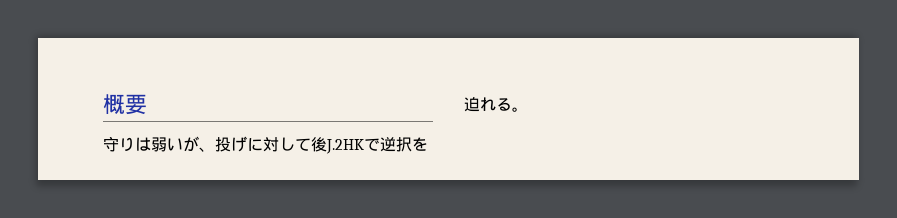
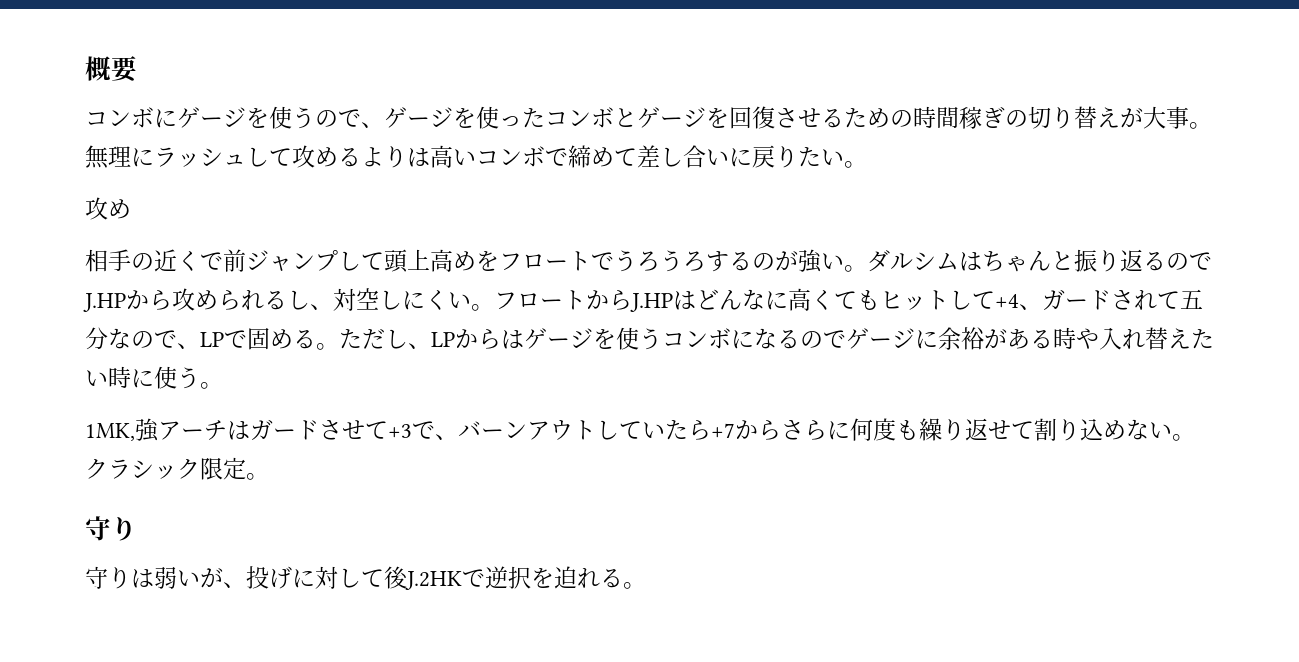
(147, 104) none -> [85,106,1212,129] [85,145,867,169] [85,197,131,220] [85,249,1212,273] [83,288,1203,312] [85,327,1214,350] [85,366,223,389] [85,418,1195,442] [85,457,269,480] [85,516,137,541] // コンボにゲージを使うので、ゲージを使ったコンボとゲージを回復させるための時間稼ぎの切り替えが大事。無理にラッシュして攻めるよりは高いコンボで締めて差し合いに戻りたい。 // 攻め // 相手の近くで前ジャンプして頭上高めをフロートでうろうろするのが強い。ダルシムはちゃんと振り返るのでJ.HPから攻められるし、対空しにくい。フロートからJ.HPはどんなに高くてもヒットして+4、ガードされて五分なので、LPで固める。ただし、LPからはゲージを使うコンボになるのでゲージに余裕がある時や入れ替えたい時に使う。 // 1MK,強アーチはガードさせて+3で、バーンアウトしていたら+7からさらに何度も繰り返せて割り込めない。クラシック限定。 // 守り

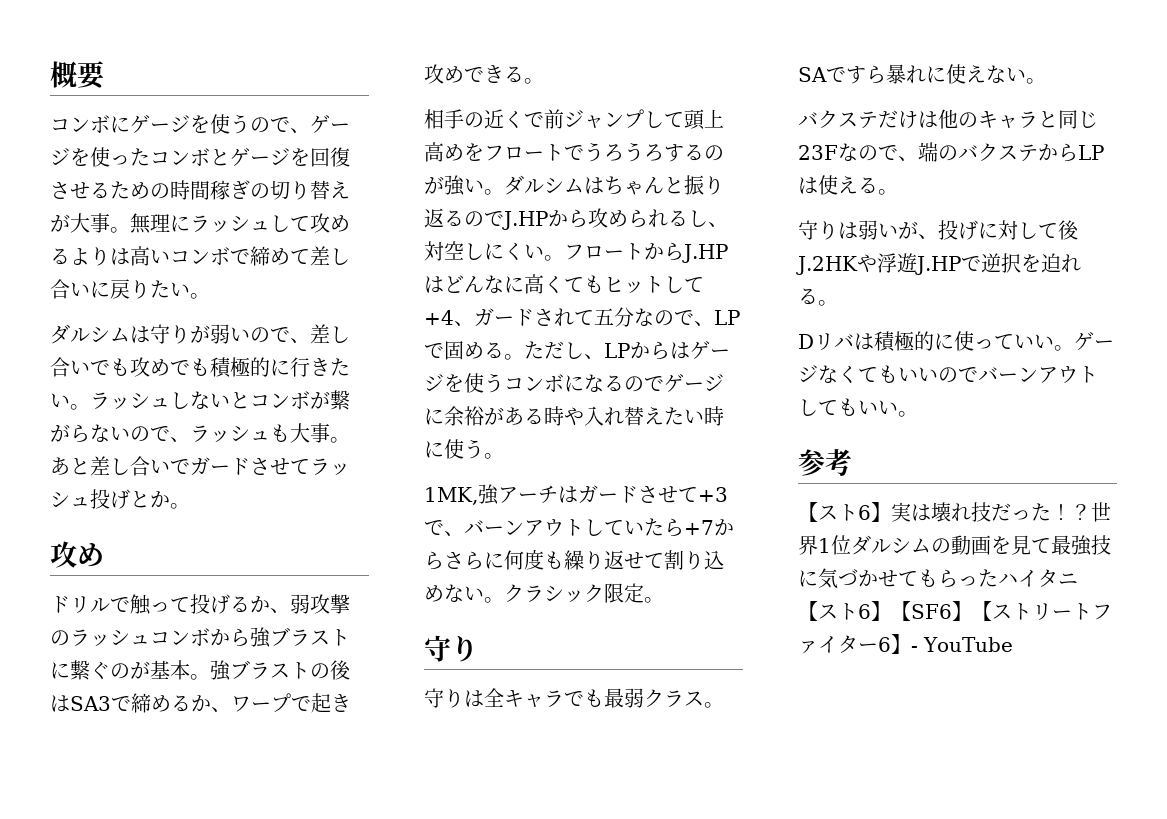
[85,197,131,220] 攻め -> [50,324,350,344] [50,357,350,378] [50,390,350,410] [50,423,350,443] [50,456,350,476] [50,489,190,509] [50,541,104,568] [50,594,350,615] [50,627,350,648] [50,660,351,681] [50,693,351,713] [424,64,544,84] ダルシムは守りが弱いので、差し合いでも攻めでも積極的に行きたい。ラッシュしないとコンボが繋がらないので、ラッシュも大事。あと差し合いでガードさせてラッシュ投げとか。 // 攻め // ドリルで触って投げるか、弱攻撃のラッシュコンボから強ブラストに繋ぐのが基本。強ブラストの後はSA3で締めるか、ワープで起き攻めできる。
(137, 529) none -> [424,688,724,708] [798,64,1046,84] [798,109,1098,129] [798,142,1104,162] [798,175,898,195] // 守りは全キャラでも最弱クラス。SAですら暴れに使えない。 // バクステだけは他のキャラと同じ23Fなので、端のバクステからLPは使える。
(462, 580) none -> [856,253,961,275] や浮遊J.HP
(646, 585) none -> [798,331,1114,352] [798,365,1098,384] [798,398,918,417] [798,449,852,476] [798,502,1111,522] [798,535,1111,556] [798,568,1078,589] [798,601,1112,621] [798,634,1013,654] // Dリバは積極的に使っていい。ゲージなくてもいいのでバーンアウトしてもいい。 // 参考 // 【スト6】実は壊れ技だった！？世界1位ダルシムの動画を見て最強技に気づかせてもらったハイタニ【スト6】【SF6】【ストリートファイター6】- YouTube

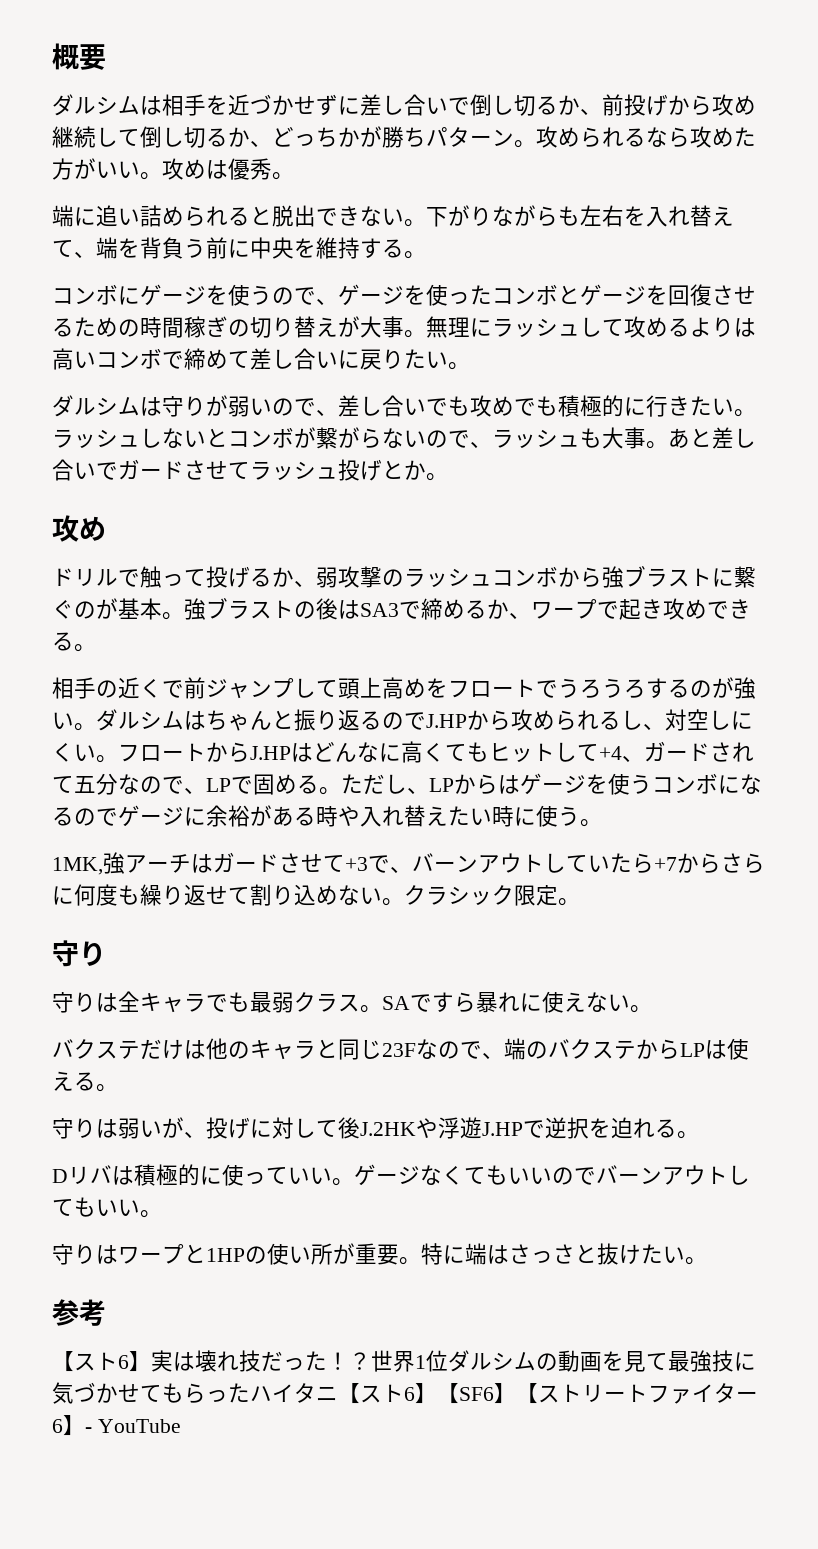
(105, 75) none -> [52,94,756,116] [52,126,756,148] [52,158,294,180] [52,205,734,227] [52,237,426,259] // ダルシムは相手を近づかせずに差し合いで倒し切るか、前投げから攻め継続して倒し切るか、どっちかが勝ちパターン。攻められるなら攻めた方がいい。攻めは優秀。 // 端に追い詰められると脱出できない。下がりながらも左右を入れ替えて、端を背負う前に中央を維持する。
(918, 414) none -> [52,1243,707,1265] // 守りはワープと1HPの使い所が重要。特に端はさっさと抜けたい。

